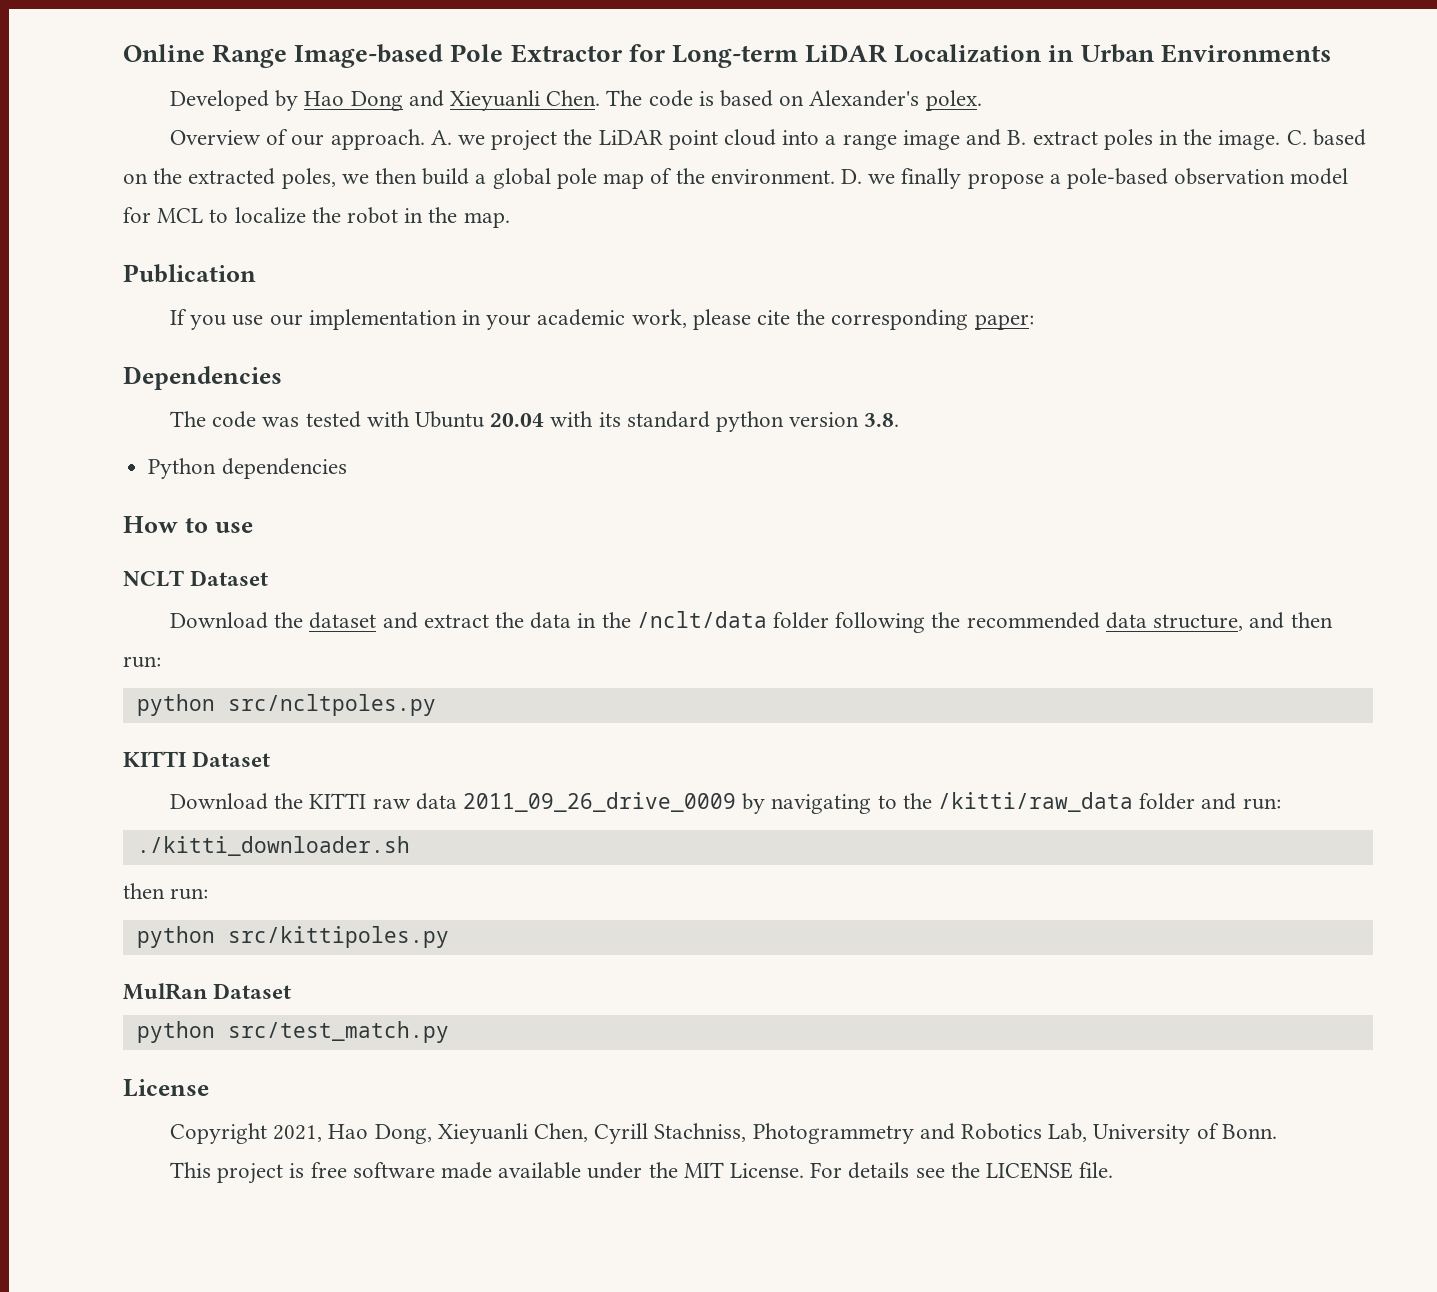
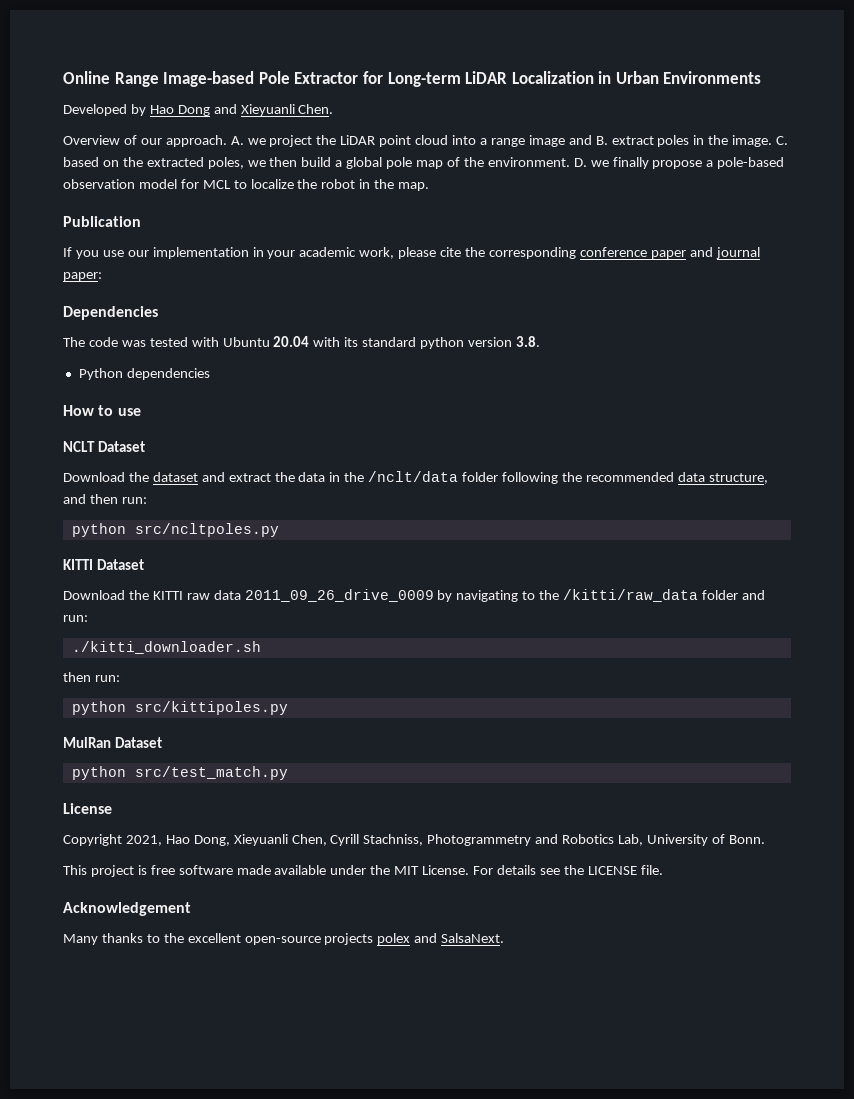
[606,90,982,111] The code is based on Alexander's polex. -> (334, 109) none
(969, 319) none -> [579,247,760,259] conference paper and journal
(1114, 1170) none -> [63,902,191,916] [63,933,505,945] // Acknowledgement // Many thanks to the excellent open-source projects polex and SalsaNext.

